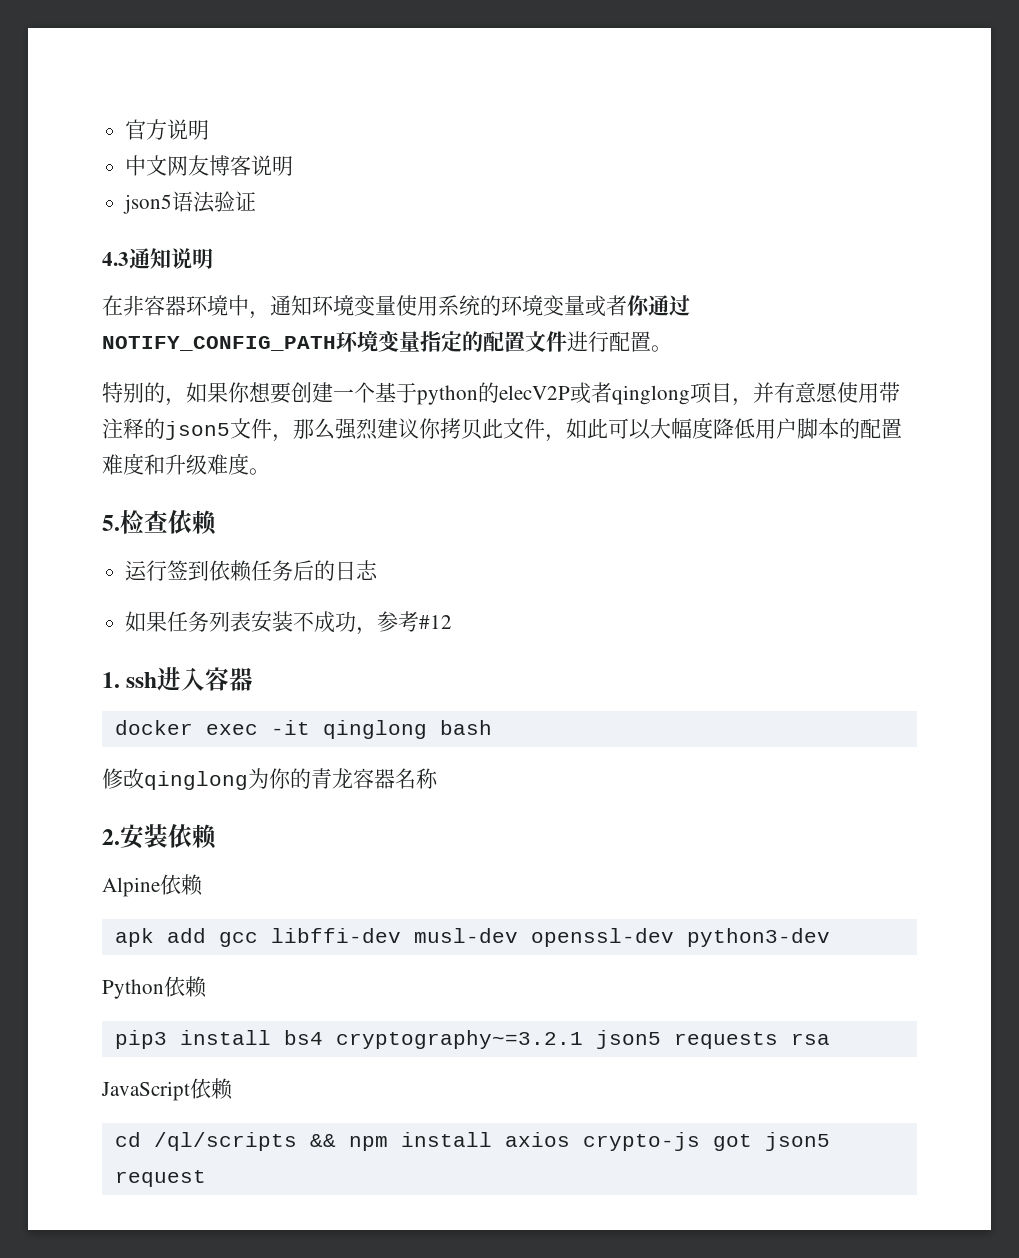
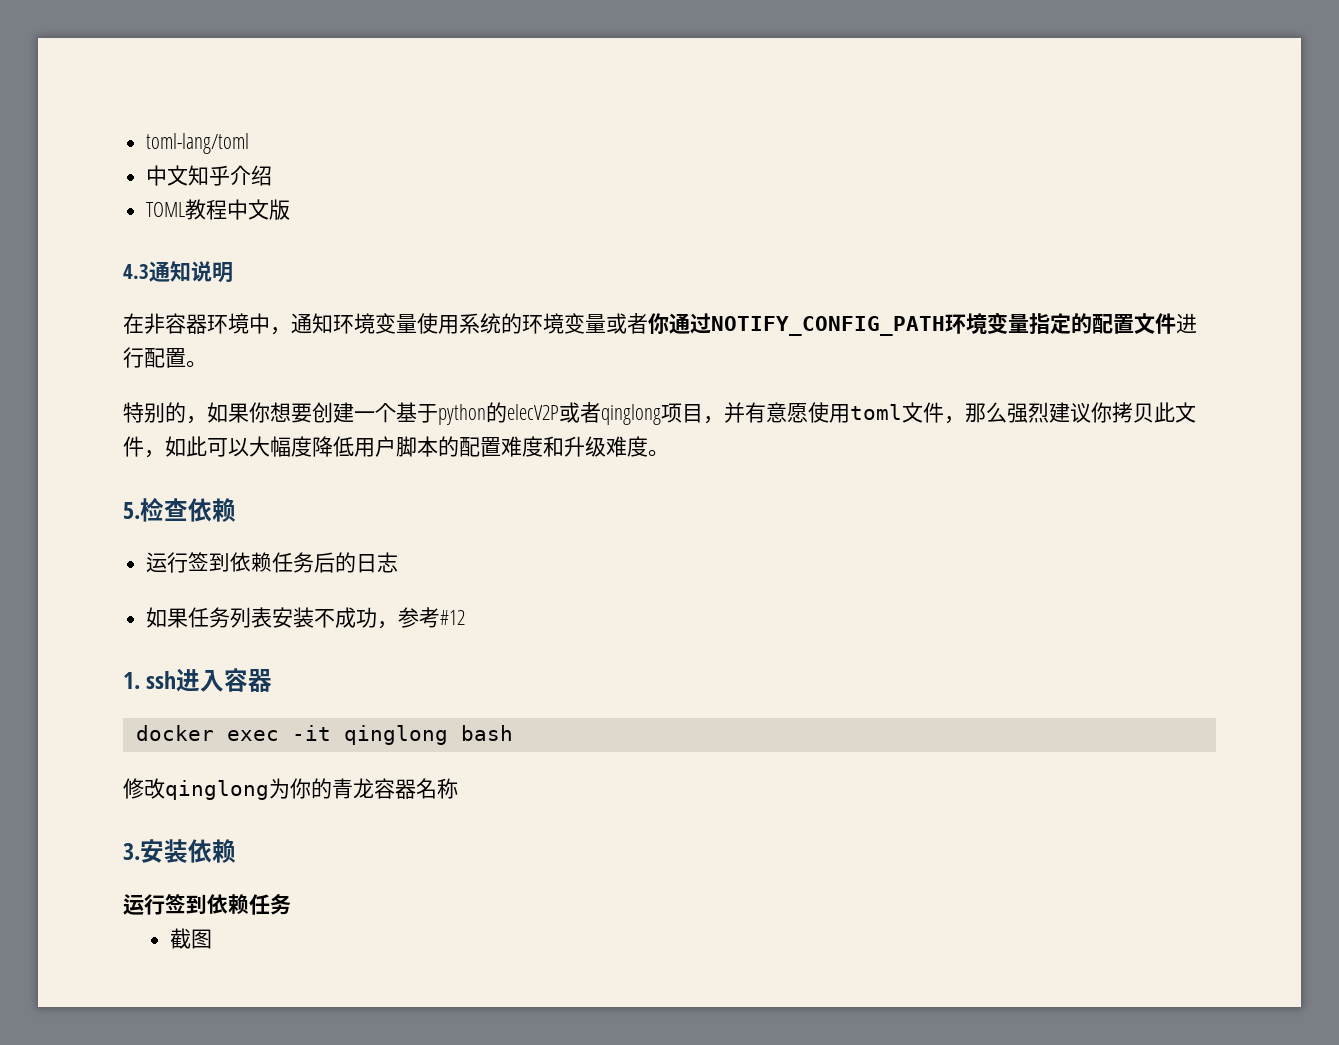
[125,119,210,140] [125,155,294,176] [123,191,257,214] 官方说明 // 中文网友博客说明 // json5语法验证 -> [146,133,250,154] [146,165,273,186] [146,199,291,220] toml-lang/toml // 中文知乎介绍 // TOML教程中文版
[879,382,900,403] [102,418,230,440] 带注释的json5 -> [850,404,902,420] toml
[102,829,120,845] 2. -> [123,843,140,860] 3.
[102,874,203,897] [114,928,830,947] [102,976,207,999] [114,1030,830,1049] [101,1078,233,1101] [114,1132,830,1151] [114,1170,206,1187] Alpine依赖 // apk add gcc libffi-dev musl-dev openssl-dev python3-dev // Python依赖 // pip3 install bs4 cryptography~=3.2.1 json5 requests rsa // JavaScript依赖 // cd /ql/scripts && npm install axios crypto-js got json5 request -> [123,894,291,915] [169,928,212,949] 运行签到依赖任务 // 截图

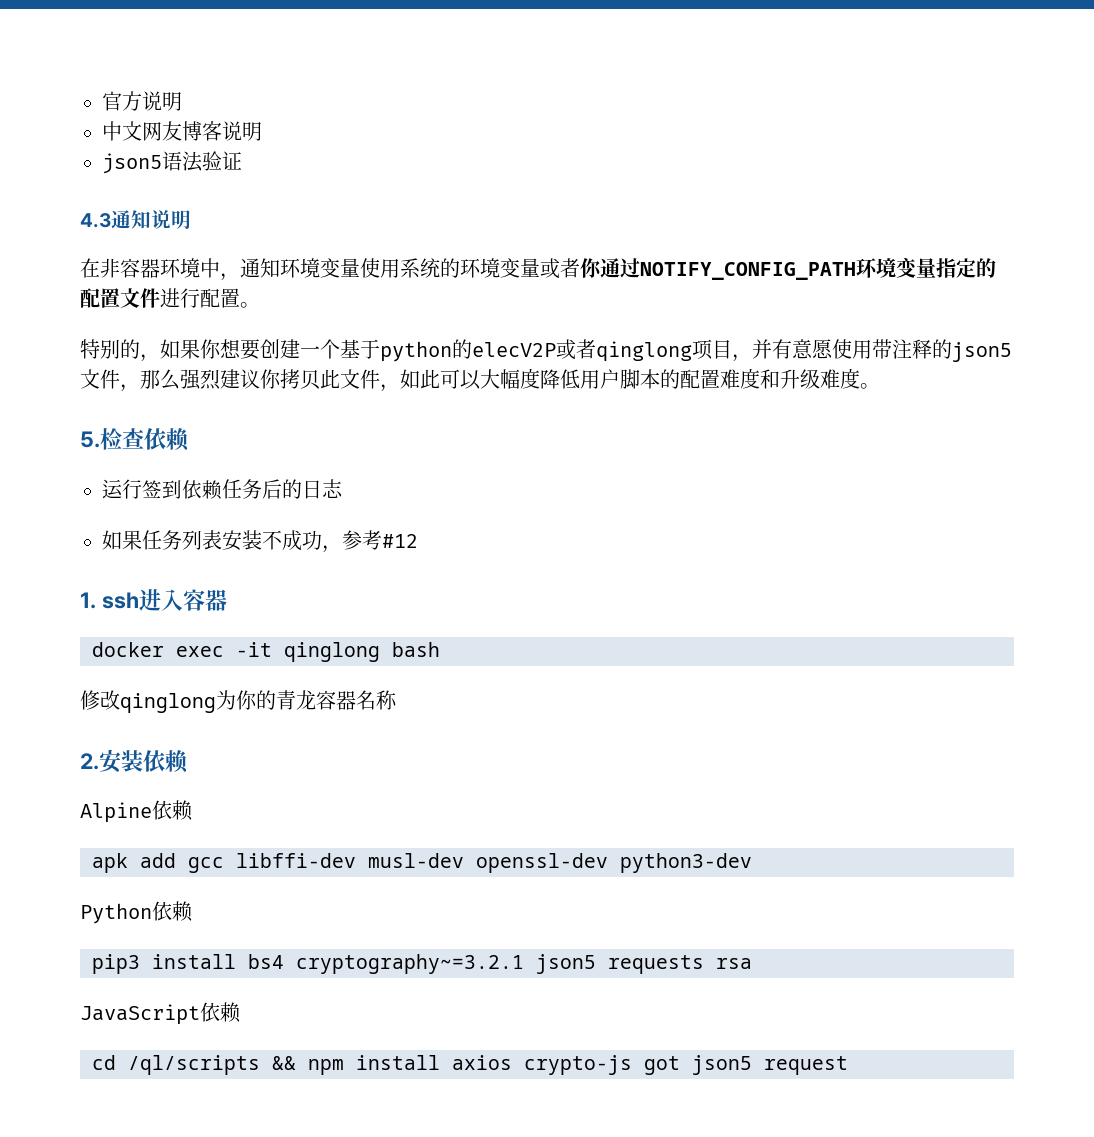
[146,133,250,154] [146,165,273,186] [146,199,291,220] toml-lang/toml // 中文知乎介绍 // TOML教程中文版 -> [102,91,182,111] [102,121,262,141] [102,151,242,174] 官方说明 // 中文网友博客说明 // json5语法验证
[850,404,902,420] toml -> [872,339,1012,362] 带注释的json5
[123,843,140,860] 3. -> [80,753,99,770] 2.
[123,894,291,915] [169,928,212,949] 运行签到依赖任务 // 截图 -> [80,800,193,823] [92,853,752,873] [80,901,193,924] [92,954,752,974] [80,1002,241,1025] [92,1055,848,1075] Alpine依赖 // apk add gcc libffi-dev musl-dev openssl-dev python3-dev // Python依赖 // pip3 install bs4 cryptography~=3.2.1 json5 requests rsa // JavaScript依赖 // cd /ql/scripts && npm install axios crypto-js got json5 request

